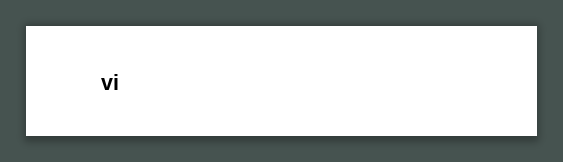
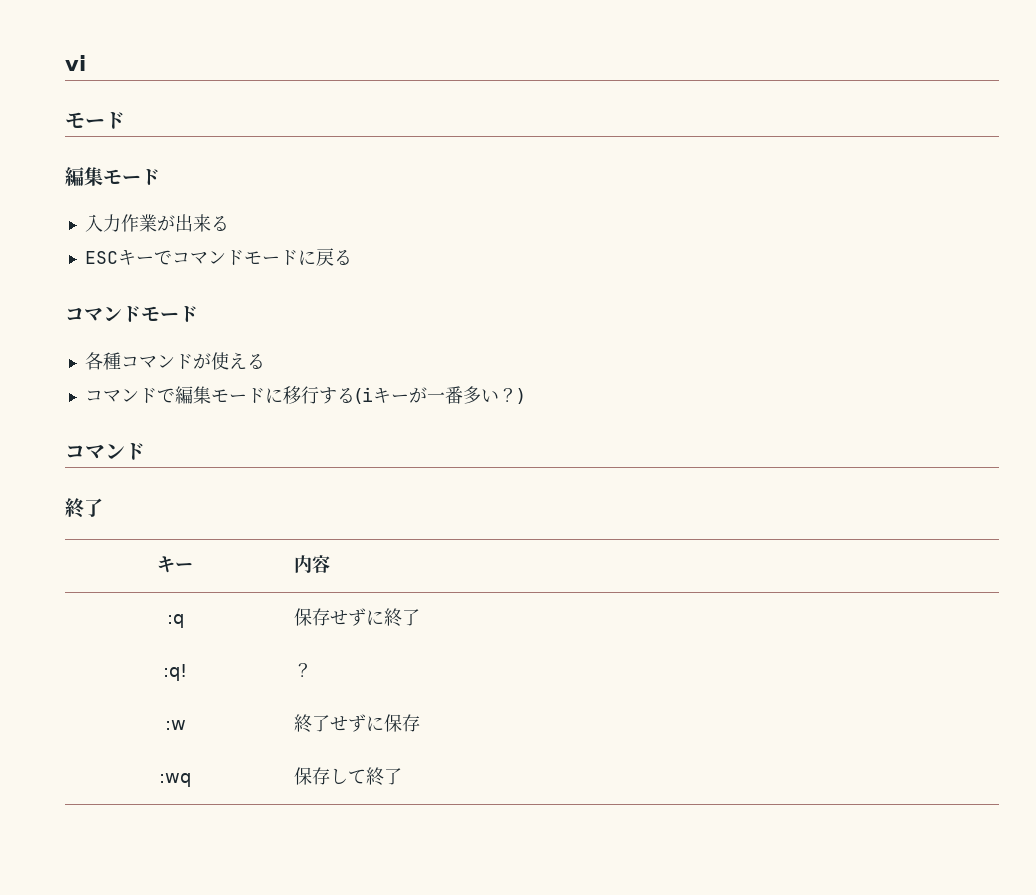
(119, 82) none -> [65,112,125,129] [65,167,160,186] [84,214,229,232] [84,248,352,266] [65,306,198,322] [84,352,265,370] [84,386,524,404] [65,443,145,460] [65,498,103,518] [157,556,193,573] [293,555,330,573] [166,614,184,628] [293,608,420,627] [163,664,187,681] [293,663,312,677] [164,720,186,730] [293,714,420,733] [159,773,191,787] [293,767,402,786] // モード // 編集モード // 入力作業が出来る // ESCキーでコマンドモードに戻る // コマンドモード // 各種コマンドが使える // コマンドで編集モードに移行する(iキーが一番多い？) // コマンド // 終了 // キー | 内容 // :q | 保存せずに終了 // :q! | ？ // :w | 終了せずに保存 // :wq | 保存して終了

